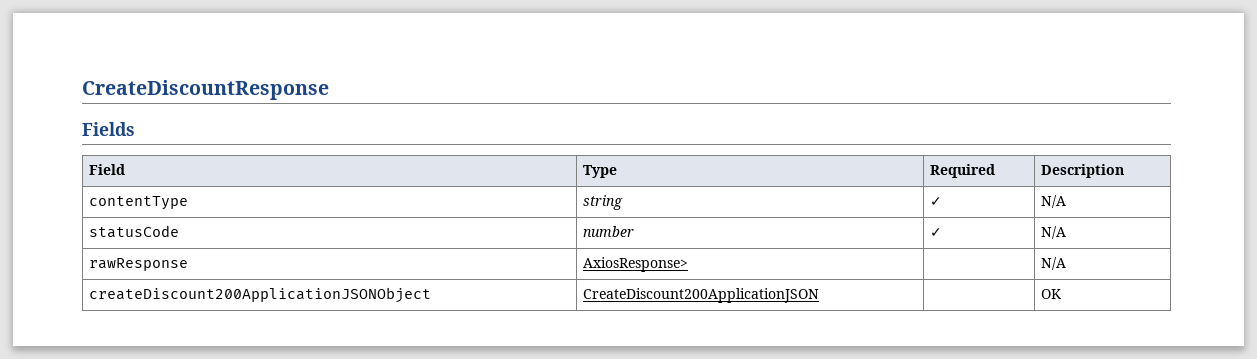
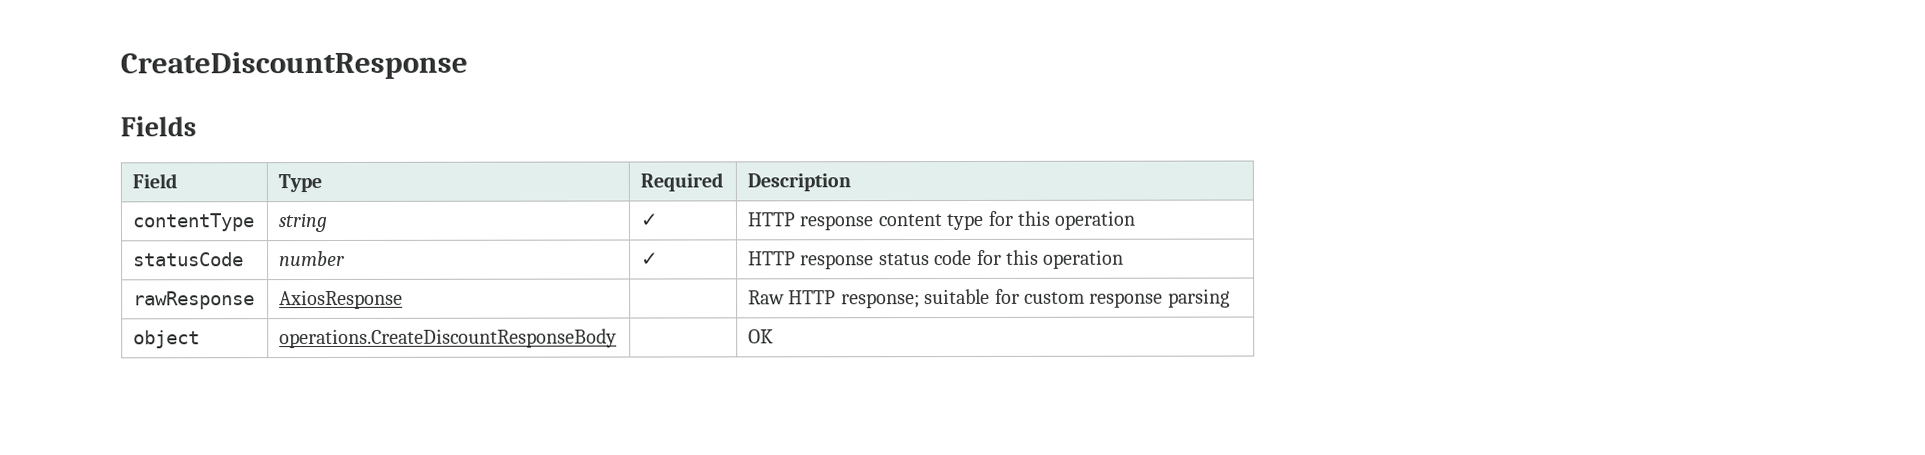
[1040,195,1066,208] [88,225,179,238] [582,226,634,237] [929,228,942,237] [1040,226,1066,239] [88,258,188,271] [582,257,688,272] [1040,257,1066,270] [88,287,431,303] [582,288,819,303] N/A // statusCode | number | ✓ | N/A // rawResponse | AxiosResponse> | | N/A // createDiscount200ApplicationJSONObject | CreateDiscount200ApplicationJSON -> [747,210,1137,231] [133,252,245,267] [279,250,346,267] [641,252,660,266] [748,249,1125,270] [133,291,256,310] [279,289,404,310] [748,288,1230,309] [133,330,201,349] [279,328,618,349] HTTP response content type for this operation // statusCode | number | ✓ | HTTP response status code for this operation // rawResponse | AxiosResponse | | Raw HTTP response; suitable for custom response parsing // object | operations.CreateDiscountResponseBody

